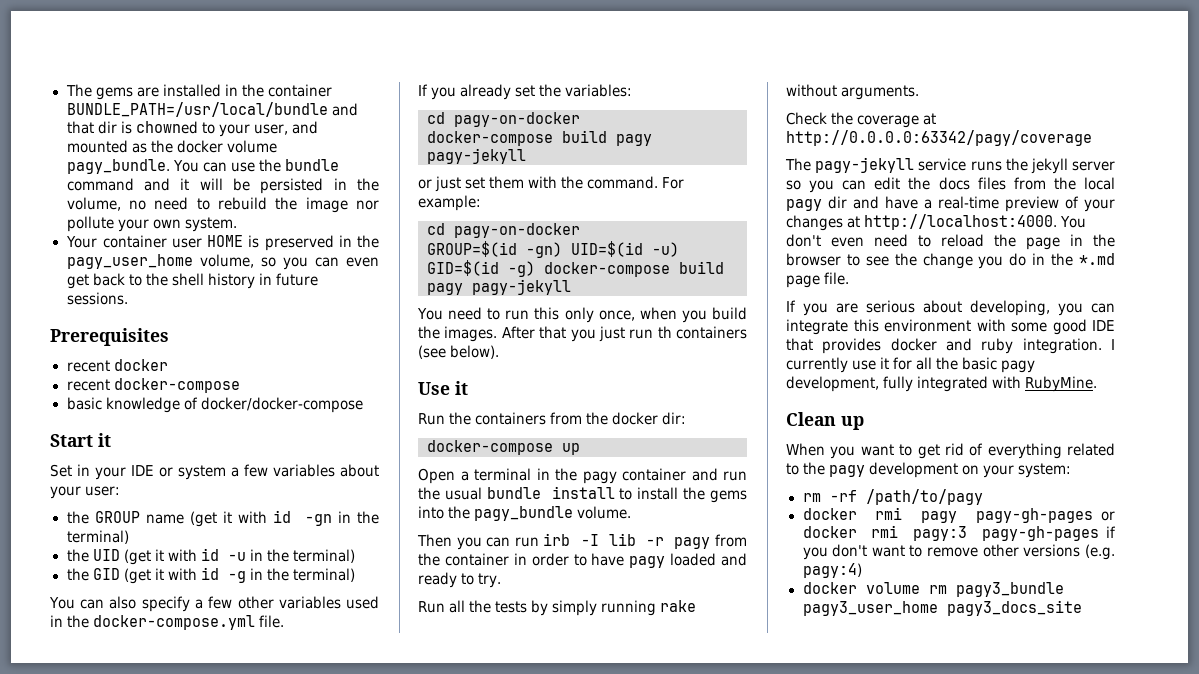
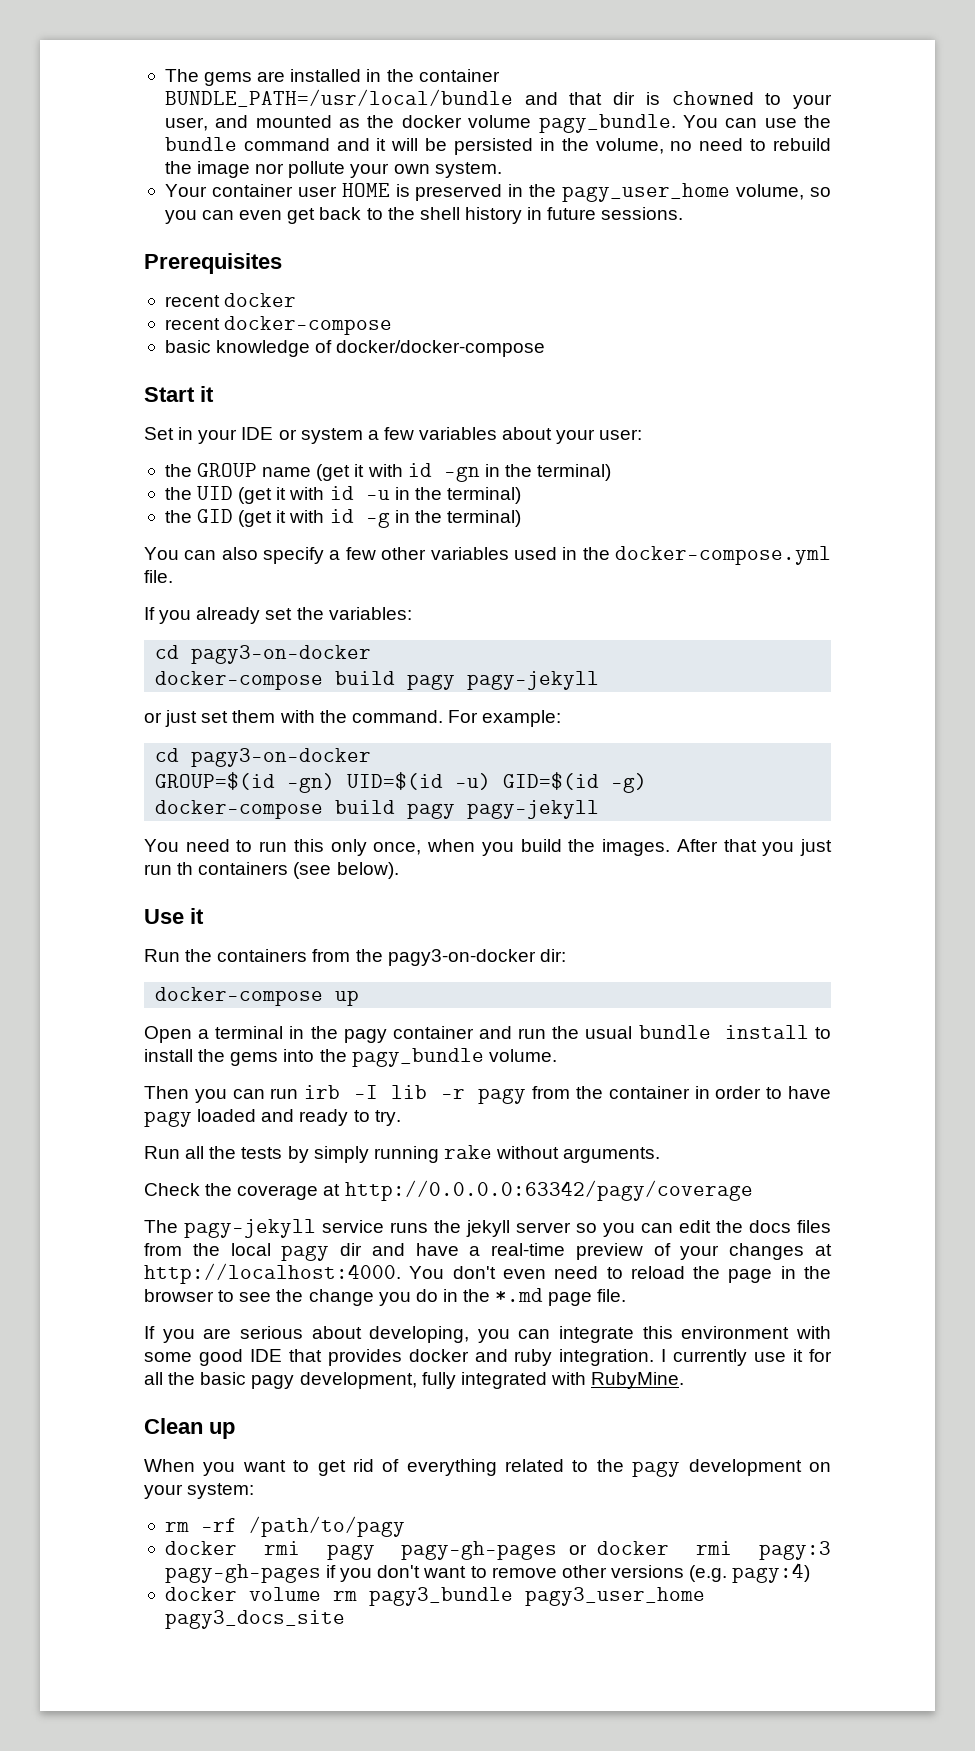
[454,112,580,127] pagy-on-docker -> [191,645,372,664] pagy3-on-docker
[454,223,580,238] pagy-on-docker -> [191,748,372,767] pagy3-on-docker
[612,412,659,425] docker -> [387,949,536,966] pagy3-on-docker

